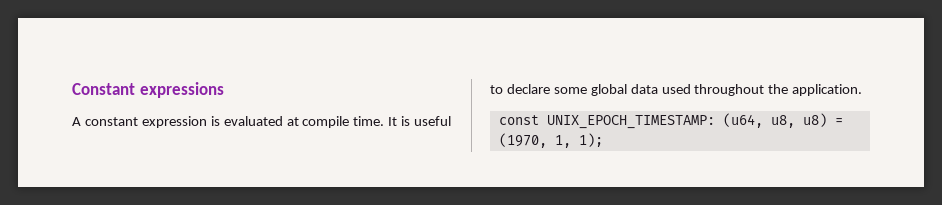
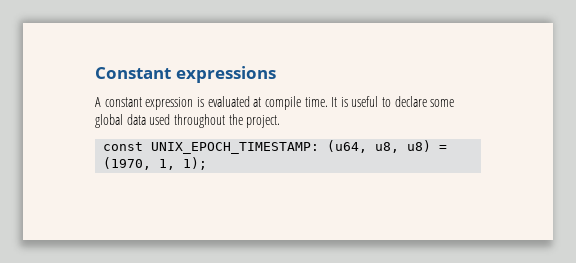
[792,84,863,96] application. -> [246,115,281,128] project.

